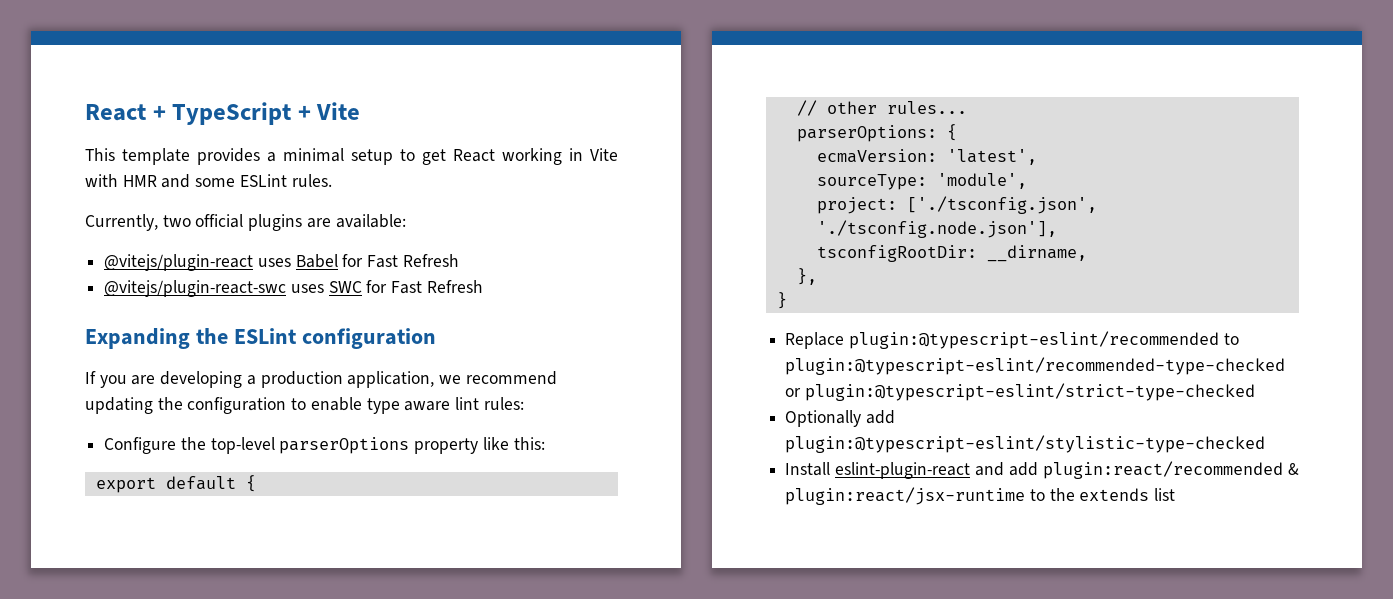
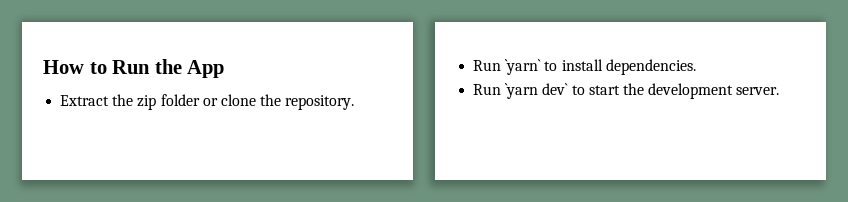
[85,102,361,125] [85,148,618,165] [85,174,332,188] [85,214,406,231] [104,254,459,271] [104,280,483,297] [85,328,436,349] [85,371,557,388] [85,397,524,414] [104,437,545,454] [95,475,256,493] [796,100,967,116] [796,124,957,142] [816,149,1037,165] [816,173,1027,190] [816,196,1097,214] [816,220,1057,238] [816,245,1087,262] [796,268,817,285] [776,292,787,309] [785,331,1239,349] [785,357,1286,375] [785,383,1255,401] [785,410,895,427] [785,435,1266,453] [785,461,1299,479] [785,487,1176,505] React + TypeScript + Vite // This template provides a minimal setup to get React working in Vite with HMR and some ESLint rules. // Currently, two official plugins are available: // @vitejs/plugin-react uses Babel for Fast Refresh // @vitejs/plugin-react-swc uses SWC for Fast Refresh // Expanding the ESLint configuration // If you are developing a production application, we recommend updating the configuration to enable type aware lint rules: // Configure the top-level parserOptions property like this: // export default { // // other rules... // parserOptions: { // ecmaVersion: 'latest', // sourceType: 'module', // project: ['./tsconfig.json', './tsconfig.node.json'], // tsconfigRootDir: __dirname, // }, // } // Replace plugin:@typescript-eslint/recommended to plugin:@typescript-eslint/recommended-type-checked or plugin:@typescript-eslint/strict-type-checked // Optionally add plugin:@typescript-eslint/stylistic-type-checked // Install eslint-plugin-react and add plugin:react/recommended & plugin:react/jsx-runtime to the extends list -> [43,59,225,78] [60,94,355,110] [473,59,696,75] [473,83,780,99] How to Run the App // Extract the zip folder or clone the repository. // Run `yarn` to install dependencies. // Run `yarn dev` to start the development server.

